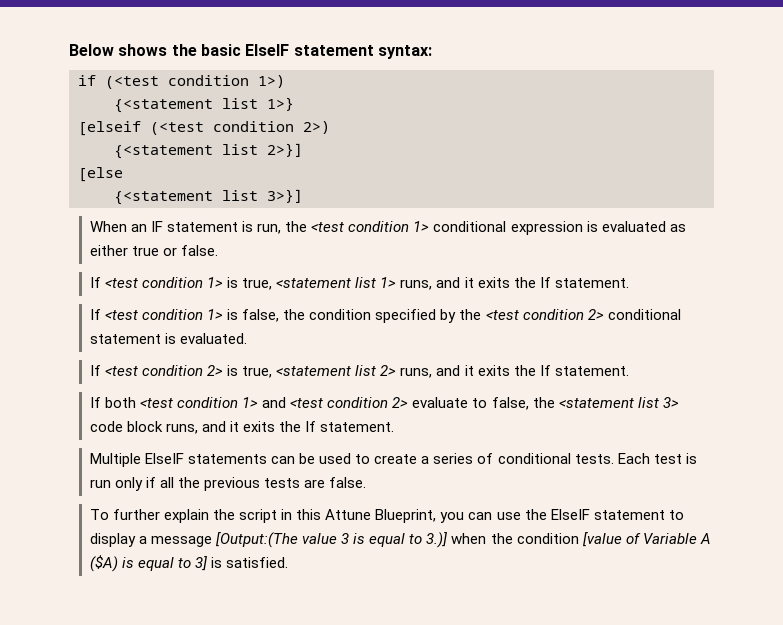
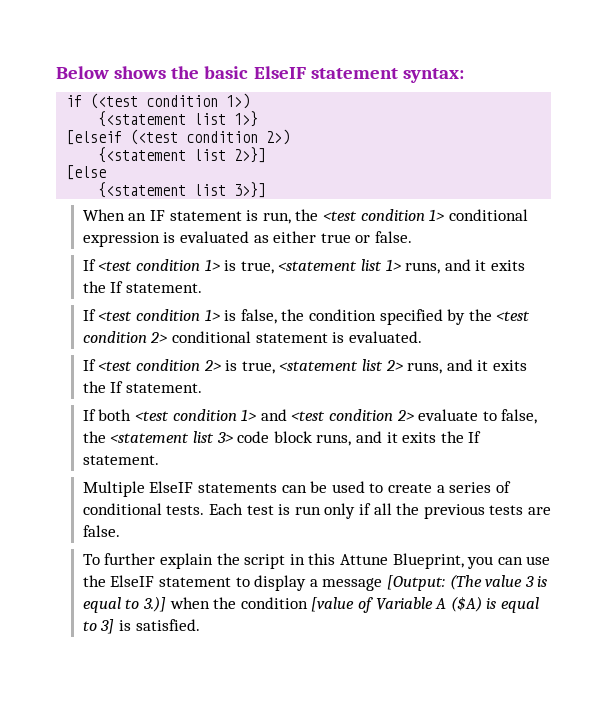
[216,532,299,548] [Output:(The -> [387,574,482,591] [Output: (The

